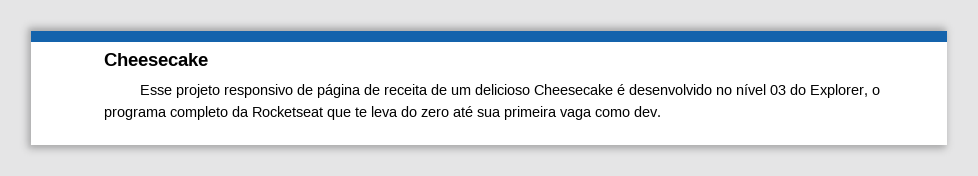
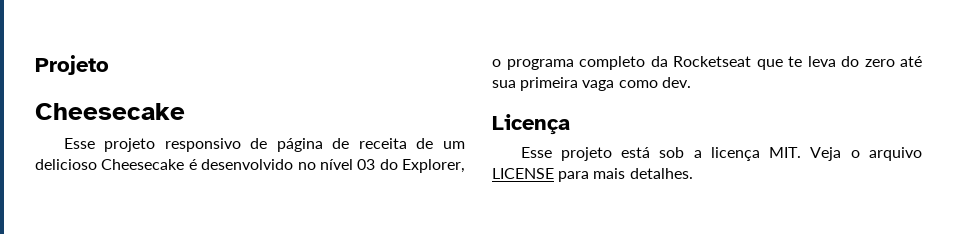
(104, 59) none -> [35,55,109,75] Projeto //
(661, 111) none -> [492,114,570,135] [520,147,922,161] [492,168,693,182] // Licença // Esse projeto está sob a licença MIT. Veja o arquivo LICENSE para mais detalhes.

